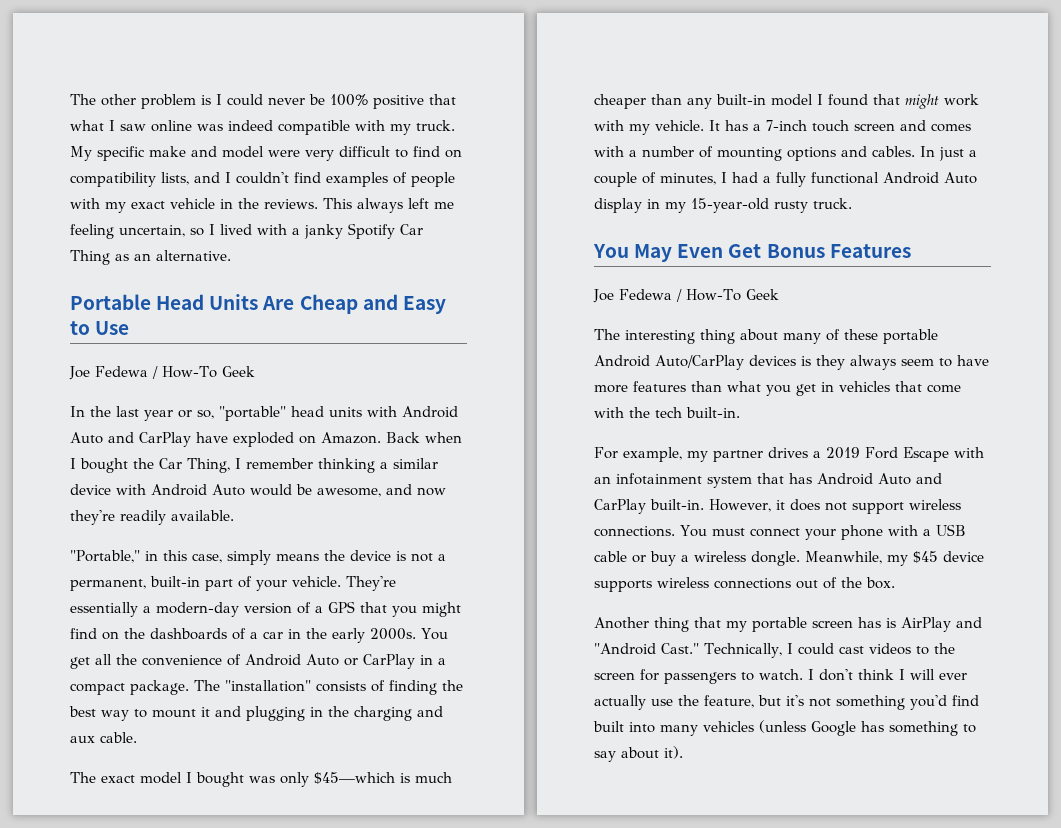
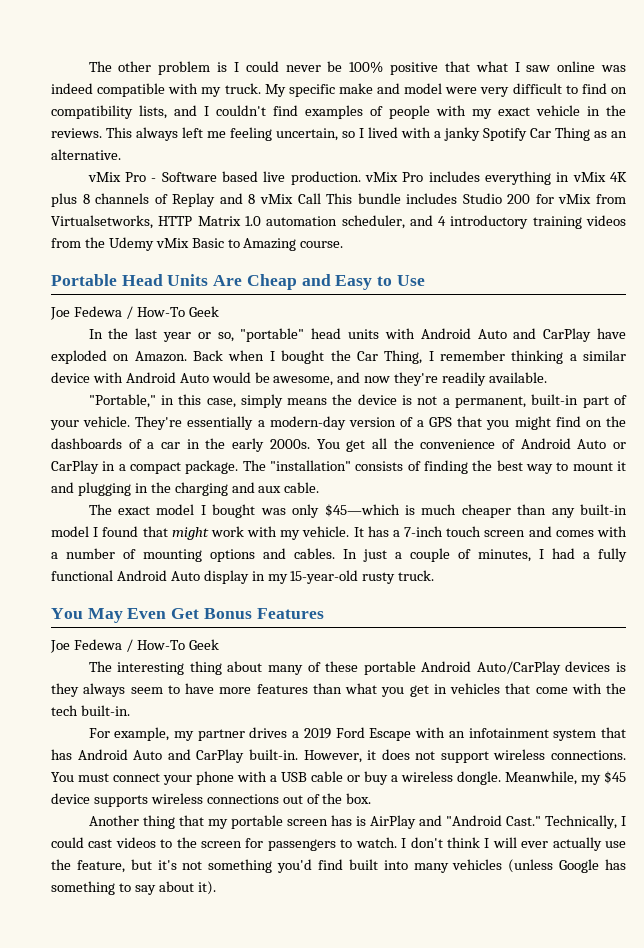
(231, 255) none -> [87,171,627,185] [51,193,626,207] [51,215,626,229] [51,237,344,251] // vMix Pro - Software based live production. vMix Pro includes everything in vMix 4K plus 8 channels of Replay and 8 vMix Call This bundle includes Studio 200 for vMix from Virtualsetworks, HTTP Matrix 1.0 automation scheduler, and 4 introductory training videos from the Udemy vMix Basic to Amazing course.

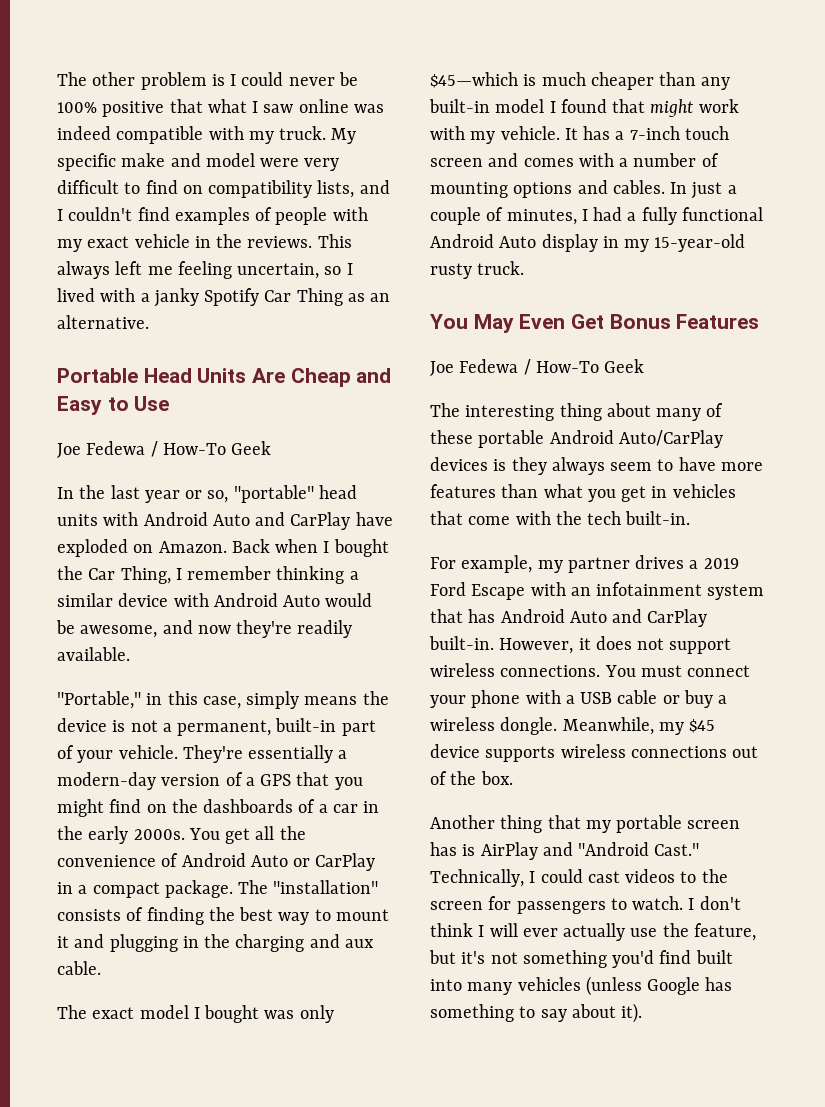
[87,171,627,185] [51,193,626,207] [51,215,626,229] [51,237,344,251] // vMix Pro - Software based live production. vMix Pro includes everything in vMix 4K plus 8 channels of Replay and 8 vMix Call This bundle includes Studio 200 for vMix from Virtualsetworks, HTTP Matrix 1.0 automation scheduler, and 4 introductory training videos from the Udemy vMix Basic to Amazing course. -> (149, 322) none

